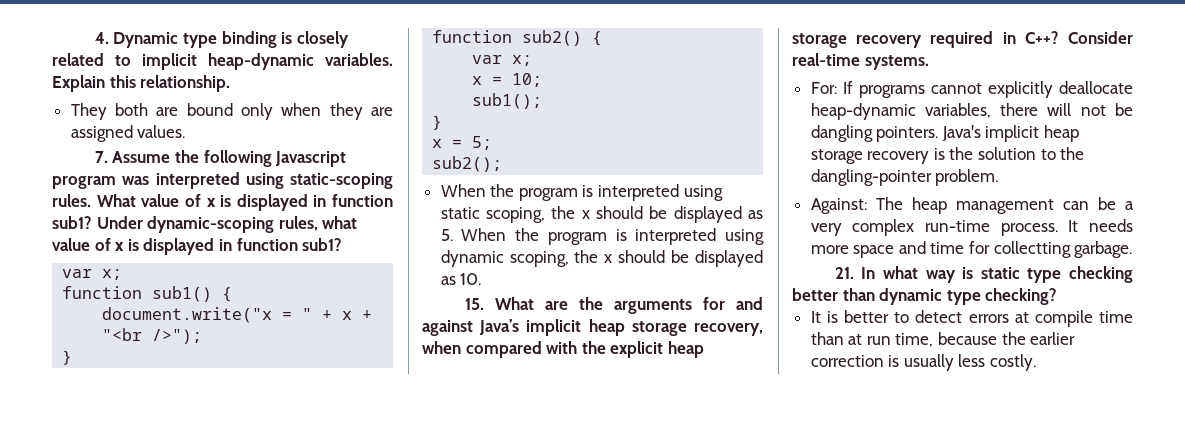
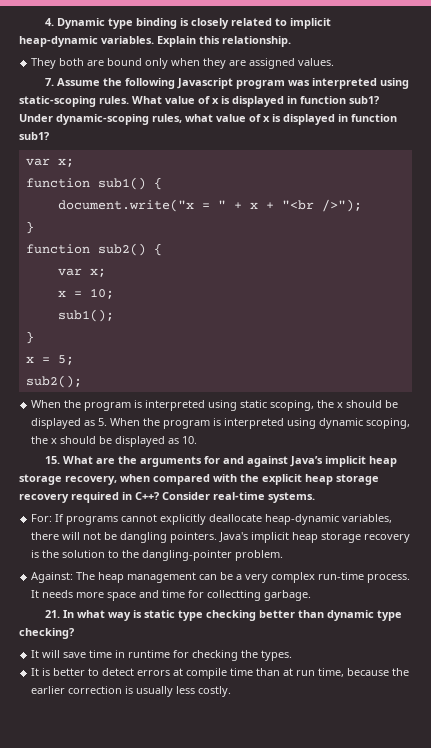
(1058, 296) none -> [31,650,293,661] // It will save time in runtime for checking the types.

